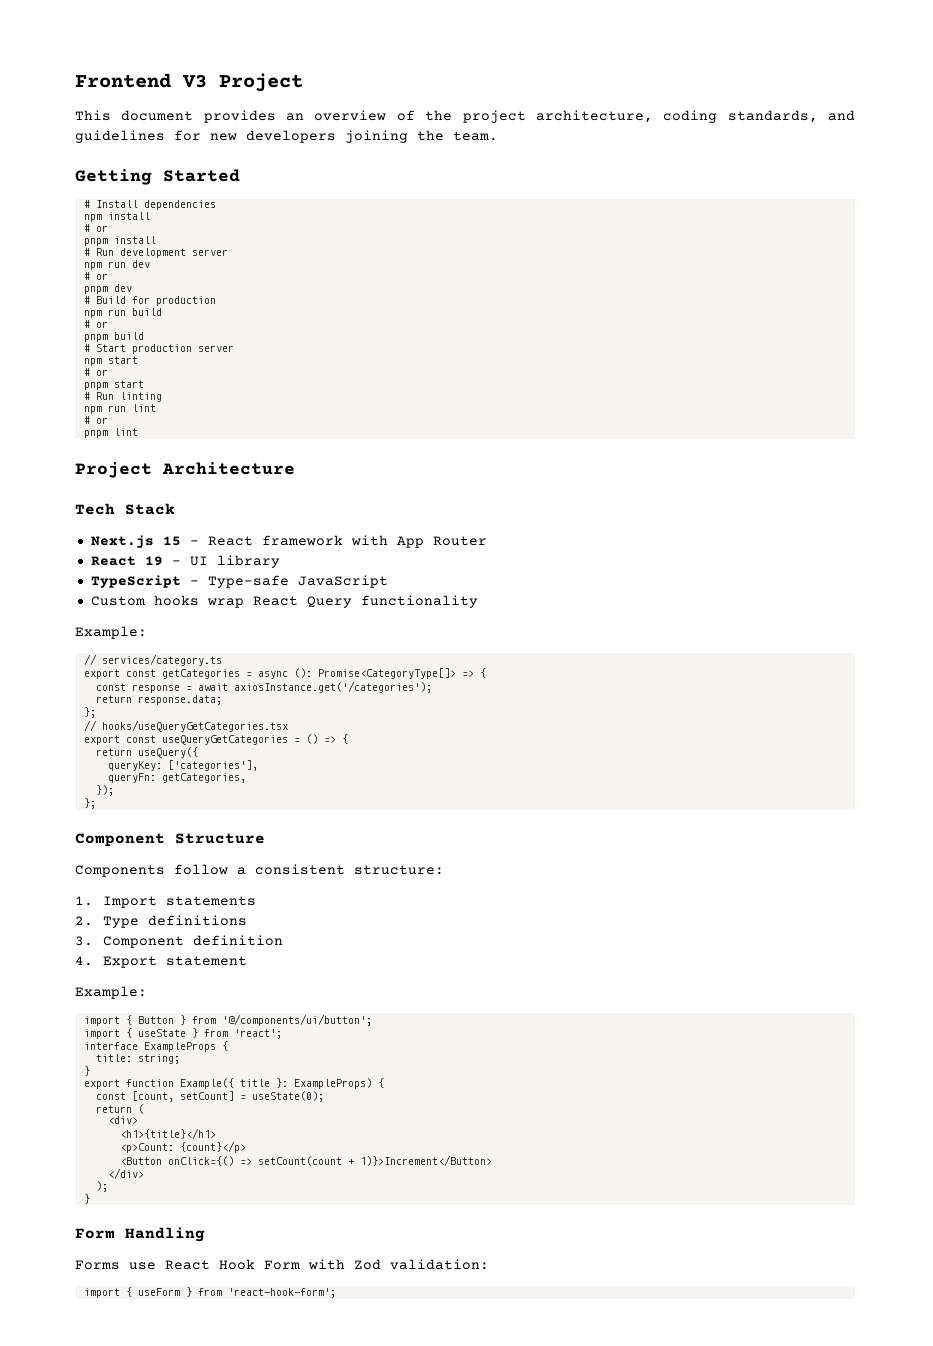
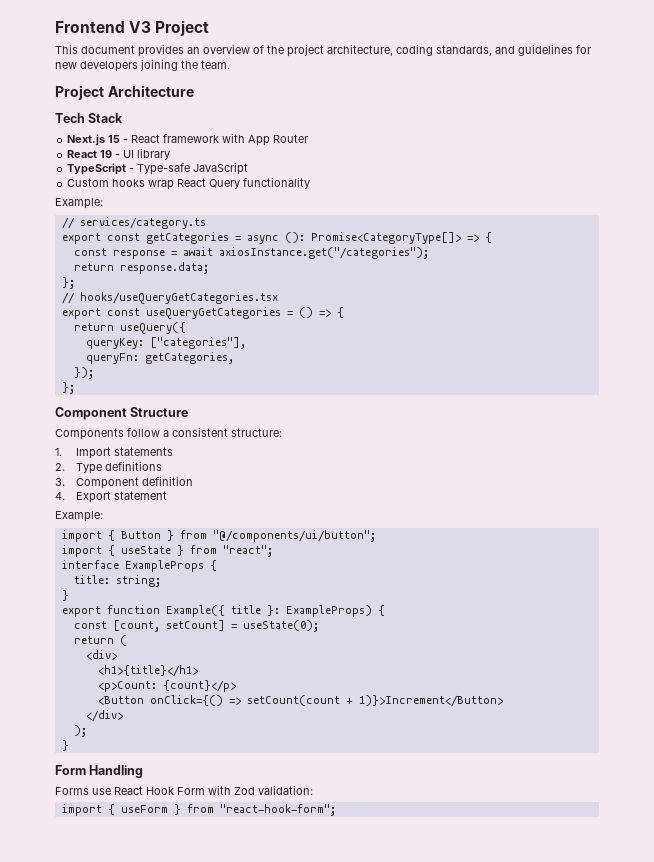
[75,169,240,185] [83,200,216,210] [83,212,150,222] [83,224,108,232] [83,236,156,246] [83,248,228,258] [83,260,150,270] [83,272,108,280] [83,284,132,294] [83,296,216,306] [83,308,162,318] [83,320,108,328] [83,332,144,342] [83,344,234,354] [83,356,138,366] [83,368,108,376] [83,380,144,390] [83,392,162,402] [83,404,156,414] [83,416,108,424] [83,428,138,438] // Getting Started // # Install dependencies // npm install // # or // pnpm install // # Run development server // npm run dev // # or // pnpm dev // # Build for production // npm run build // # or // pnpm build // # Start production server // npm start // # or // pnpm start // # Run linting // npm run lint // # or // pnpm lint -> (230, 64) none
[233,681,432,693] axiosInstance.get('/categories'); -> [218,247,429,259] axiosInstance.get("/categories");
[167,760,258,771] ['categories'], -> [149,337,246,349] ["categories"],
[221,1014,372,1026] '@/components/ui/button'; -> [212,530,376,542] "@/components/ui/button";
[233,1029,282,1039] 'react'; -> [222,545,273,557] "react";
[227,1288,336,1298] 'react-hook-form'; -> [219,804,336,816] "react-hook-form";

